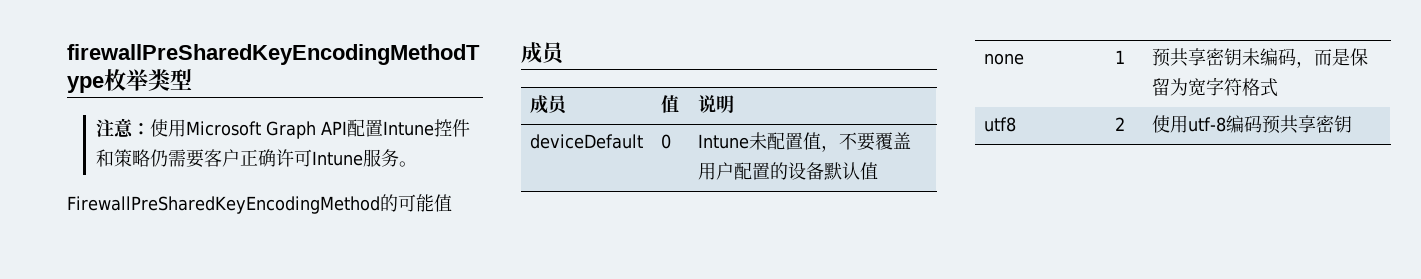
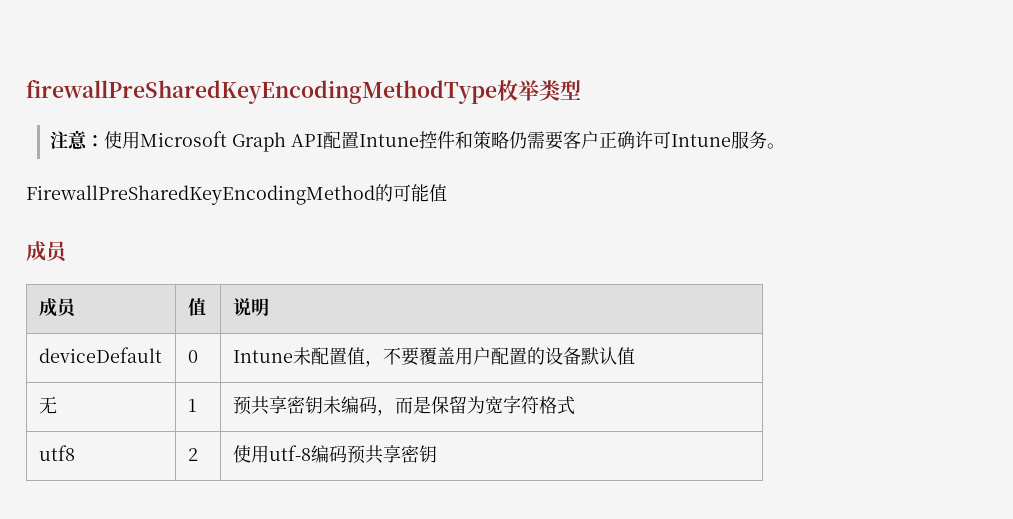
[983,53,1024,65] // none -> [38,396,57,414] // 无

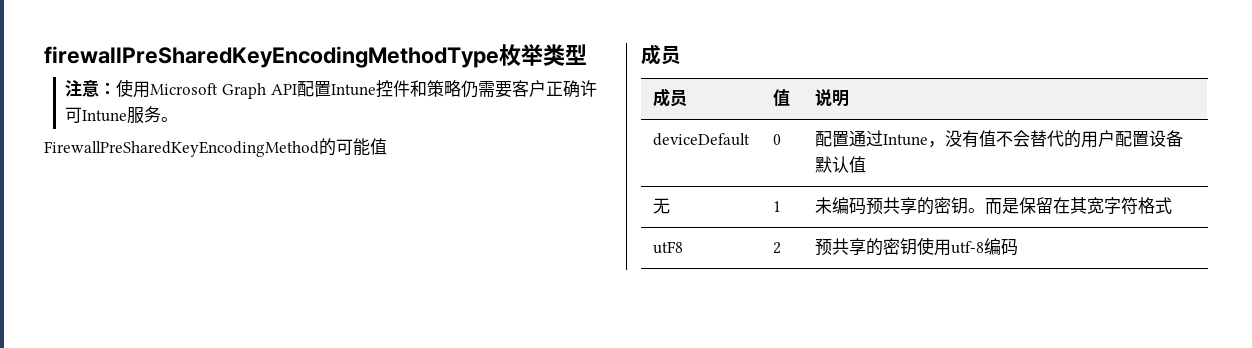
[232,347,455,367] Intune未配置值，不要覆盖 -> [814,130,1081,148] 配置通过Intune，没有值不会替代的
[526,347,545,365] 的 -> (1149, 139) none
[232,396,395,416] 预共享密钥未编码， -> [814,197,985,215] 未编码预共享的密钥。
[466,396,485,414] 为 -> [1052,197,1087,214] 在其
[38,445,75,461] utf8 -> [652,241,683,254] utF8
(198, 454) none -> [814,238,917,256] 预共享的密钥
[346,445,437,464] 预共享密钥 -> (1018, 247) none

